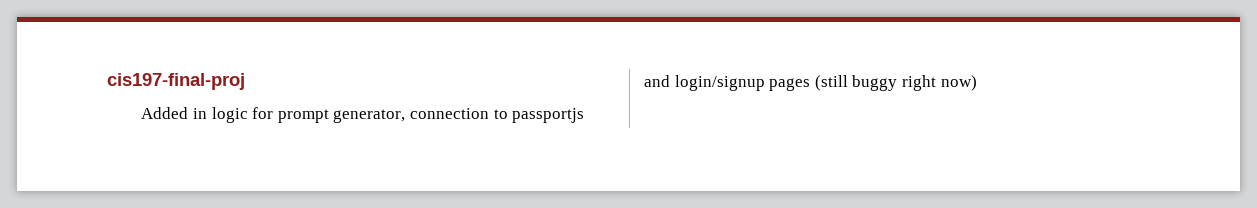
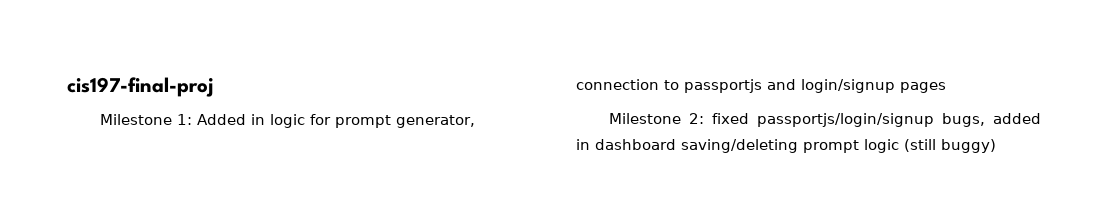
(245, 81) none -> [100,114,193,125] Milestone 1:
[814,75,977,91] (still buggy right now) -> [609,113,1041,127] [576,139,996,153] // Milestone 2: fixed passportjs/login/signup bugs, added in dashboard saving/deleting prompt logic (still buggy)

